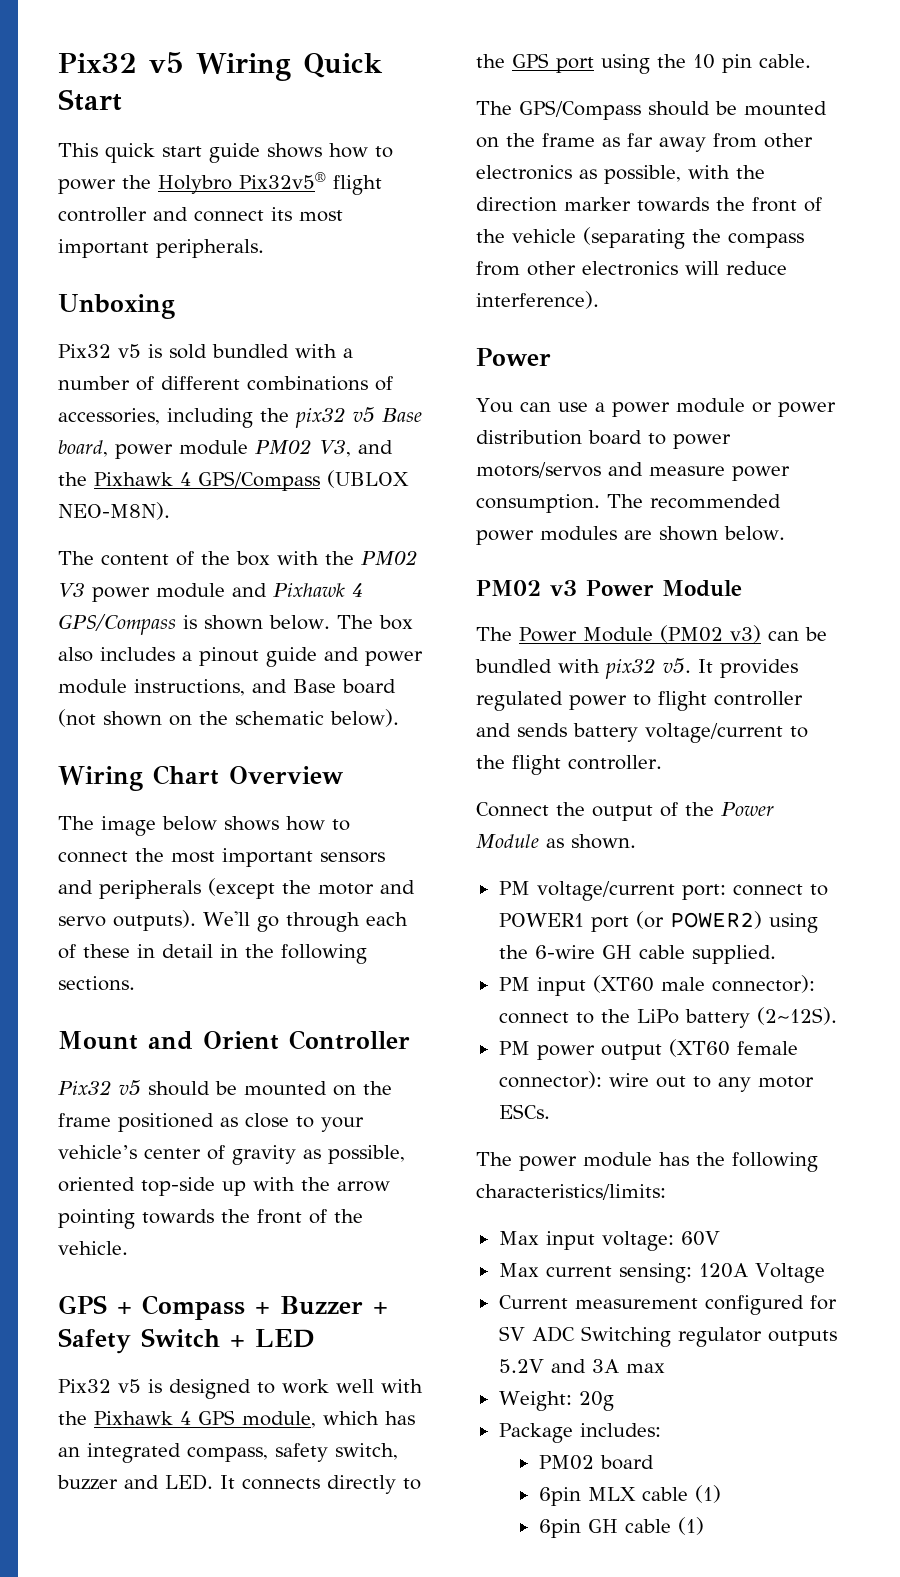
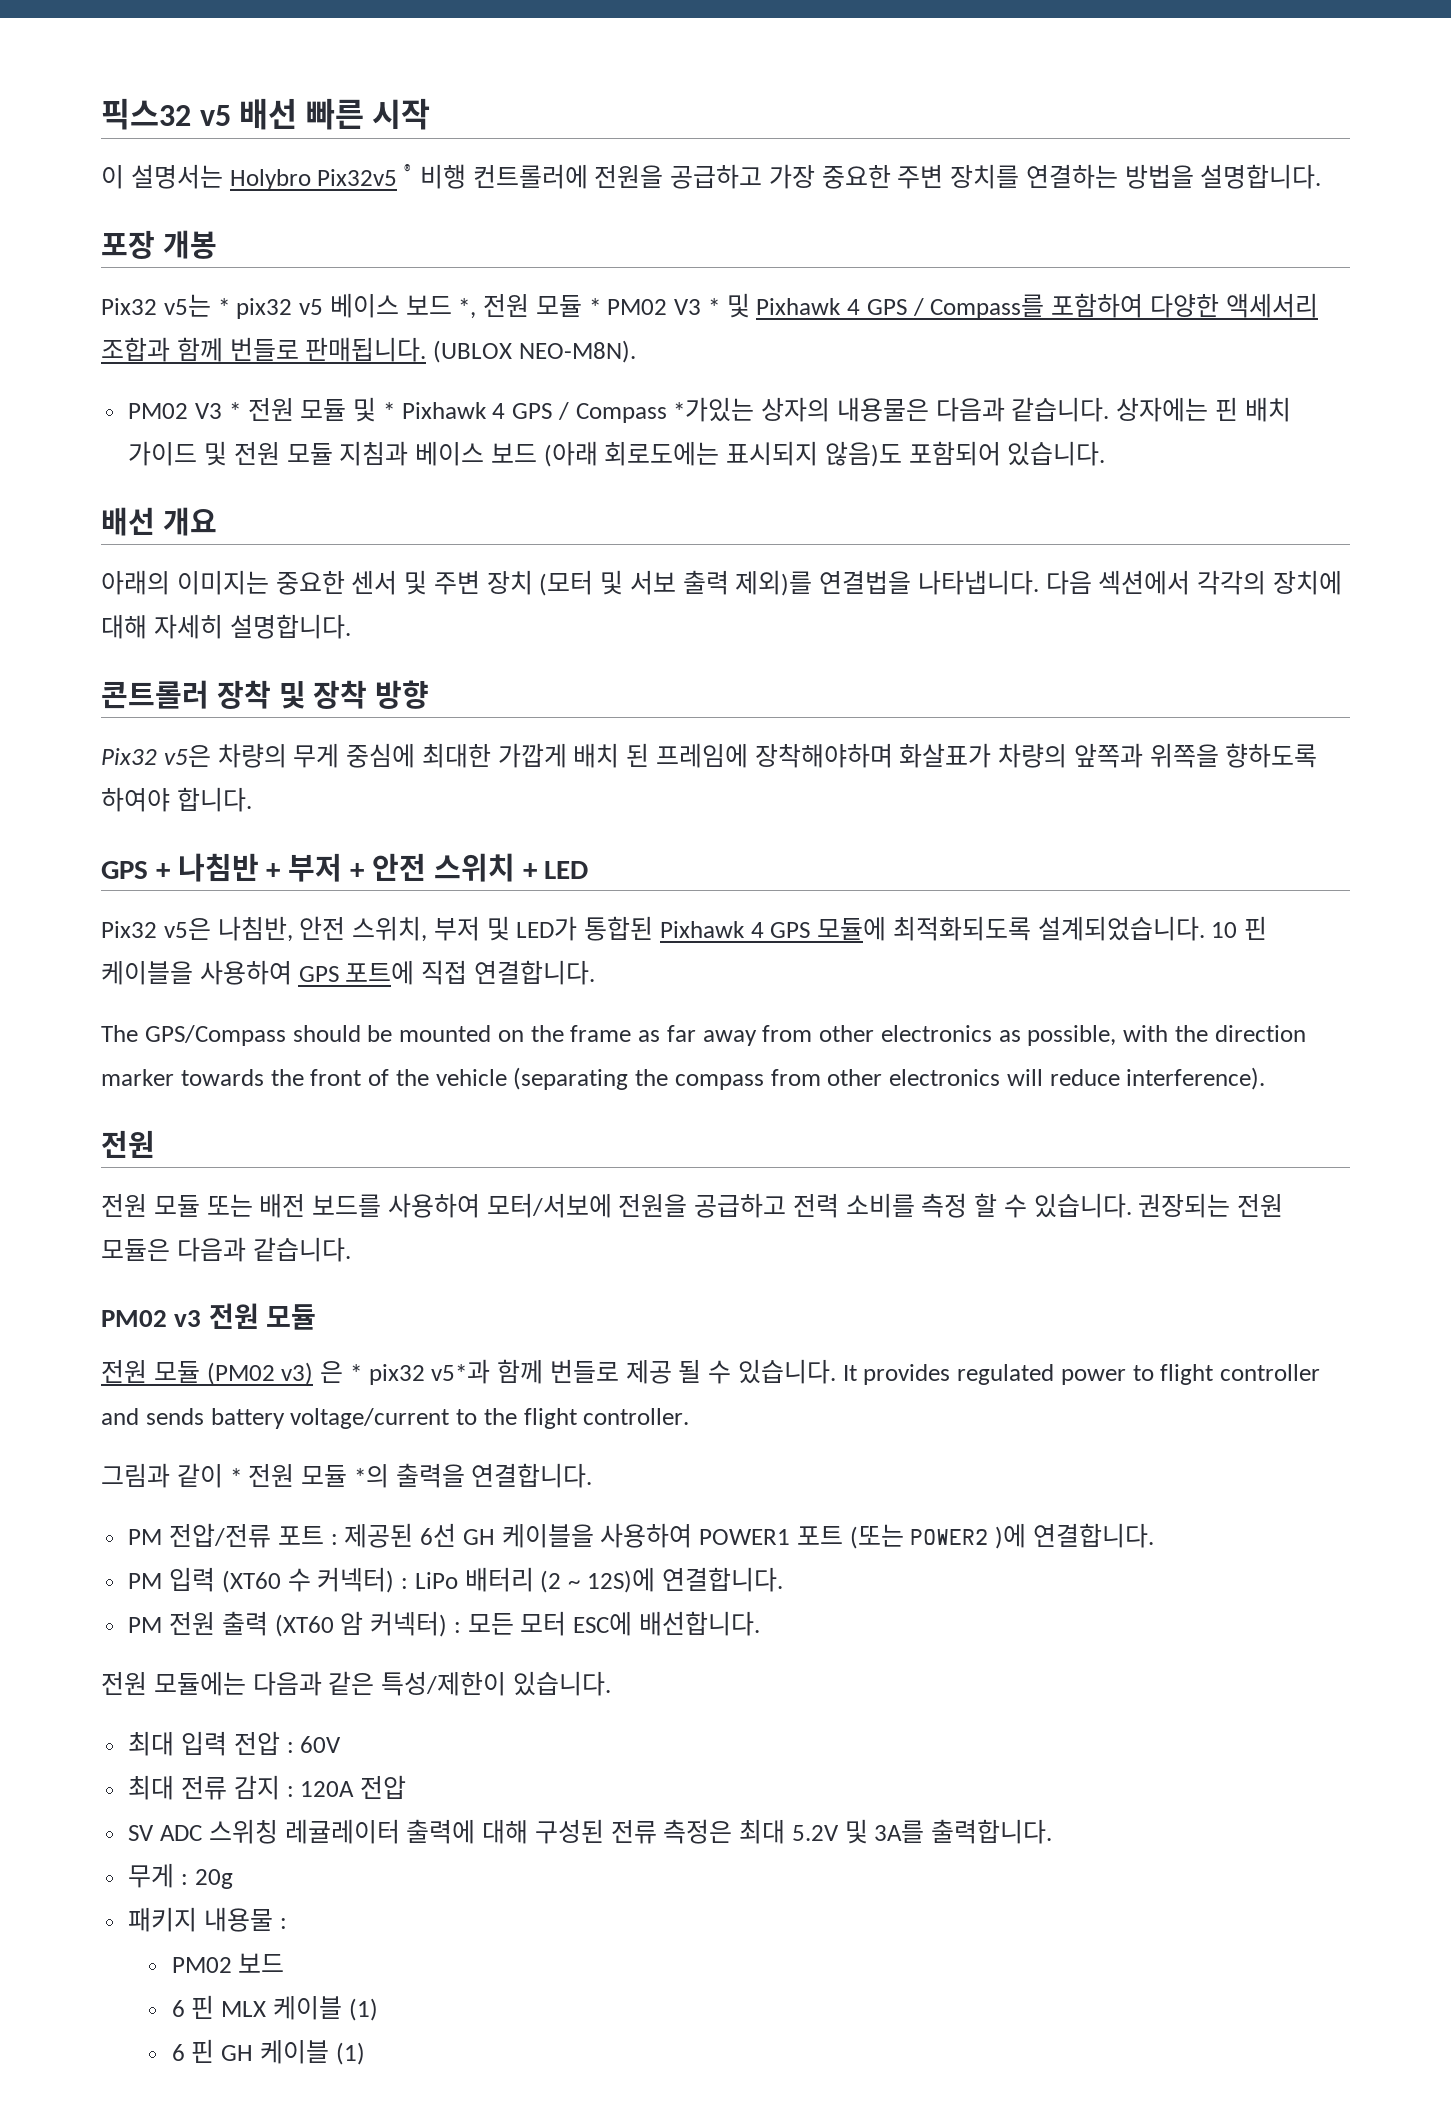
[58,52,383,81] [58,89,122,111] [58,143,393,163] [58,172,382,195] [58,207,343,222] [58,239,264,258] [58,294,175,319] [58,344,353,359] [58,376,393,391] [58,407,422,428] [58,439,393,459] [58,470,409,491] [58,502,170,520] [58,550,418,566] [58,583,364,602] [58,614,413,635] [58,647,423,667] [58,679,396,696] [58,709,399,727] [58,765,343,791] [58,816,350,836] [58,848,385,867] [58,878,415,899] [58,910,408,932] [58,944,367,964] [58,976,135,991] [58,1030,410,1050] [58,1080,392,1096] [58,1113,364,1132] [58,1145,405,1165] [58,1177,390,1196] [58,1209,363,1229] [58,1241,128,1255] [58,1295,388,1320] [58,1328,315,1354] [58,1379,423,1399] [58,1410,415,1428] [58,1443,398,1463] [57,1474,421,1494] [476,53,811,74] Pix32 v5 Wiring Quick Start // This quick start guide shows how to power the Holybro Pix32v5® flight controller and connect its most important peripherals. // Unboxing // Pix32 v5 is sold bundled with a number of different combinations of accessories, including the pix32 v5 Base board, power module PM02 V3, and the Pixhawk 4 GPS/Compass (UBLOX NEO-M8N). // The content of the box with the PM02 V3 power module and Pixhawk 4 GPS/Compass is shown below. The box also includes a pinout guide and power module instructions, and Base board (not shown on the schematic below). // Wiring Chart Overview // The image below shows how to connect the most important sensors and peripherals (except the motor and servo outputs). We'll go through each of these in detail in the following sections. // Mount and Orient Controller // Pix32 v5 should be mounted on the frame positioned as close to your vehicle’s center of gravity as possible, oriented top-side up with the arrow pointing towards the front of the vehicle. // GPS + Compass + Buzzer + Safety Switch + LED // Pix32 v5 is designed to work well with the Pixhawk 4 GPS module, which has an integrated compass, safety switch, buzzer and LED. It connects directly to the GPS port using the 10 pin cable. -> [101,98,431,130] [101,164,1322,190] [101,230,217,259] [101,293,1318,319] [101,337,636,363] [128,397,1291,423] [128,441,1106,467] [101,507,217,536] [101,570,1342,596] [101,614,351,639] [101,680,430,709] [101,743,1318,768] [101,787,252,812] [101,853,589,882] [101,916,1267,942] [101,960,595,985] 픽스32 v5 배선 빠른 시작 // 이 설명서는 Holybro Pix32v5 ® 비행 컨트롤러에 전원을 공급하고 가장 중요한 주변 장치를 연결하는 방법을 설명합니다. // 포장 개봉 // Pix32 v5는 * pix32 v5 베이스 보드 *, 전원 모듈 * PM02 V3 * 및 Pixhawk 4 GPS / Compass를 포함하여 다양한 액세서리 조합과 함께 번들로 판매됩니다. (UBLOX NEO-M8N). // PM02 V3 * 전원 모듈 및 * Pixhawk 4 GPS / Compass *가있는 상자의 내용물은 다음과 같습니다. 상자에는 핀 배치 가이드 및 전원 모듈 지침과 베이스 보드 (아래 회로도에는 표시되지 않음)도 포함되어 있습니다. // 배선 개요 // 아래의 이미지는 중요한 센서 및 주변 장치 (모터 및 서보 출력 제외)를 연결법을 나타냅니다. 다음 섹션에서 각각의 장치에 대해 자세히 설명합니다. // 콘트롤러 장착 및 장착 방향 // Pix32 v5은 차량의 무게 중심에 최대한 가깝게 배치 된 프레임에 장착해야하며 화살표가 차량의 앞쪽과 위쪽을 향하도록 하여야 합니다. // GPS + 나침반 + 부저 + 안전 스위치 + LED // Pix32 v5은 나침반, 안전 스위치, 부저 및 LED가 통합된 Pixhawk 4 GPS 모듈에 최적화되도록 설계되었습니다. 10 핀 케이블을 사용하여 GPS 포트에 직접 연결합니다.
[476,348,551,366] [476,398,836,417] [476,430,731,449] [476,462,790,481] [476,494,781,513] [476,526,785,545] [476,580,742,597] [476,625,827,643] [475,658,691,679] Power // You can use a power module or power distribution board to power motors/servos and measure power consumption. The recommended power modules are shown below. // PM02 v3 Power Module // The Power Module (PM02 v3) can be bundled with pix32 v5. -> [101,1130,155,1158] [101,1193,1283,1218] [101,1237,351,1262] [101,1303,316,1330] [101,1359,836,1385] 전원 // 전원 모듈 또는 배전 보드를 사용하여 모터/서보에 전원을 공급하고 전력 소비를 측정 할 수 있습니다. 권장되는 전원 모듈은 다음과 같습니다. // PM02 v3 전원 모듈 // 전원 모듈 (PM02 v3) 은 * pix32 v5*과 함께 번들로 제공 될 수 있습니다.
[476,802,774,821] [476,834,636,849] [498,881,828,901] [498,911,818,933] [498,945,776,964] [498,975,815,996] [498,1007,837,1028] [498,1039,798,1060] [498,1071,814,1092] [498,1104,550,1119] [476,1152,818,1172] [476,1184,666,1200] [498,1231,720,1251] [498,1263,825,1283] [498,1295,837,1315] [498,1326,837,1347] [498,1359,665,1373] [498,1391,614,1411] [498,1423,661,1443] [538,1455,654,1470] [538,1485,721,1506] [538,1519,671,1538] Connect the output of the Power Module as shown. // PM voltage/current port: connect to POWER1 port (or POWER2) using the 6-wire GH cable supplied. // PM input (XT60 male connector): connect to the LiPo battery (2~12S). // PM power output (XT60 female connector): wire out to any motor ESCs. // The power module has the following characteristics/limits: // Max input voltage: 60V // Max current sensing: 120A Voltage // Current measurement configured for SV ADC Switching regulator outputs 5.2V and 3A max // Weight: 20g // Package includes: // PM02 board // 6pin MLX cable (1) // 6pin GH cable -> [101,1463,593,1488] [128,1523,1154,1549] [128,1567,783,1593] [128,1611,760,1637] [101,1671,611,1696] [128,1731,342,1756] [128,1775,407,1800] [128,1819,1053,1844] [128,1863,233,1889] [128,1907,287,1932] [171,1953,285,1973] [171,1995,378,2021] [171,2039,329,2064] 그림과 같이 * 전원 모듈 *의 출력을 연결합니다. // PM 전압/전류 포트 : 제공된 6선 GH 케이블을 사용하여 POWER1 포트 (또는 POWER2 )에 연결합니다. // PM 입력 (XT60 수 커넥터) : LiPo 배터리 (2 ~ 12S)에 연결합니다. // PM 전원 출력 (XT60 암 커넥터) : 모든 모터 ESC에 배선합니다. // 전원 모듈에는 다음과 같은 특성/제한이 있습니다. // 최대 입력 전압 : 60V // 최대 전류 감지 : 120A 전압 // SV ADC 스위칭 레귤레이터 출력에 대해 구성된 전류 측정은 최대 5.2V 및 3A를 출력합니다. // 무게 : 20g // 패키지 내용물 : // PM02 보드 // 6 핀 MLX 케이블 (1) // 6 핀 GH 케이블

